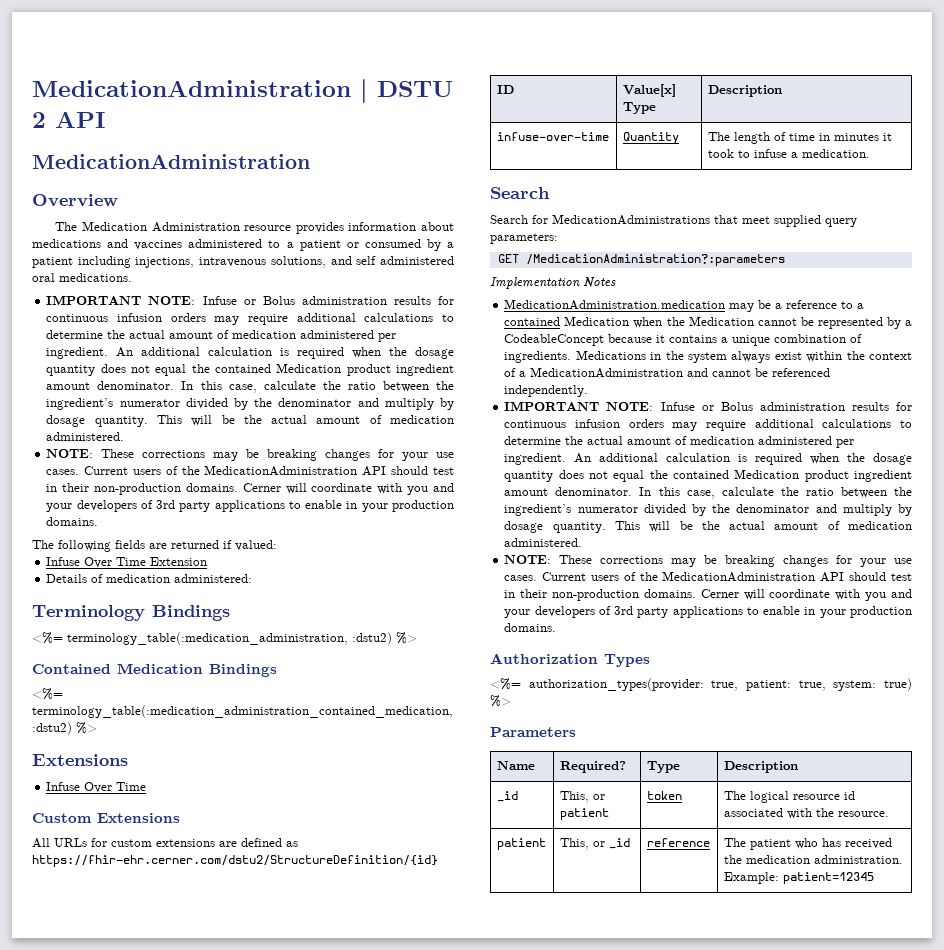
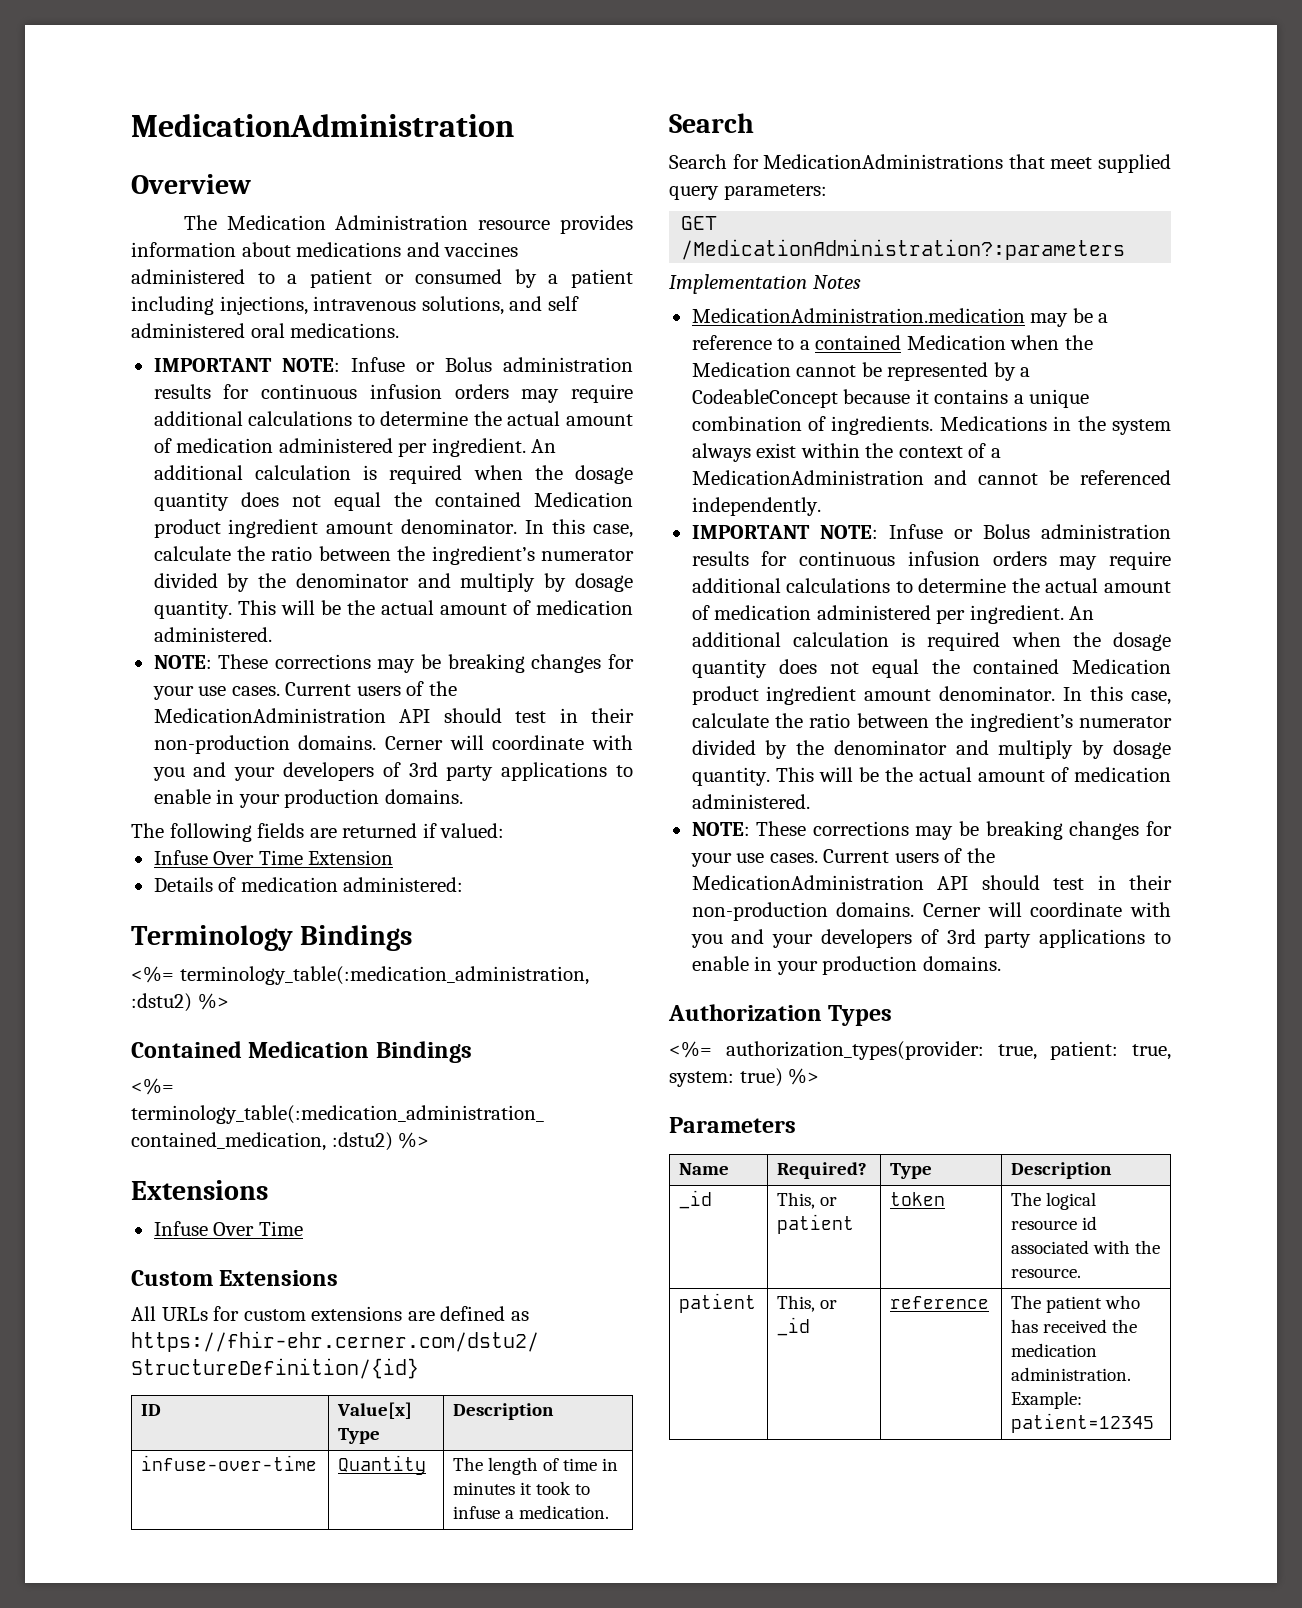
[32,79,453,103] [32,111,105,128] [32,154,310,169] MedicationAdministration | DSTU 2 API // MedicationAdministration -> [131,114,514,137] MedicationAdministration

